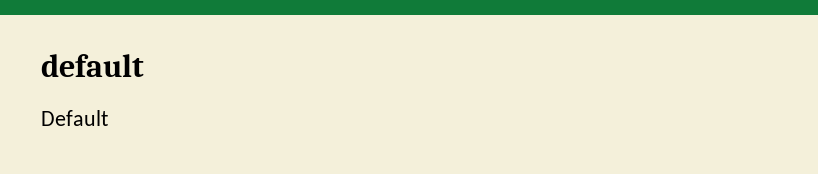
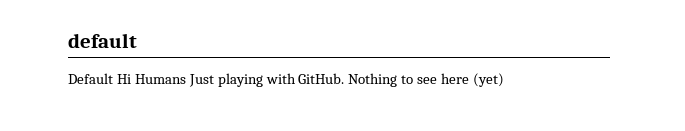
(108, 118) none -> [116,73,505,87] Hi Humans Just playing with GitHub. Nothing to see here (yet)

